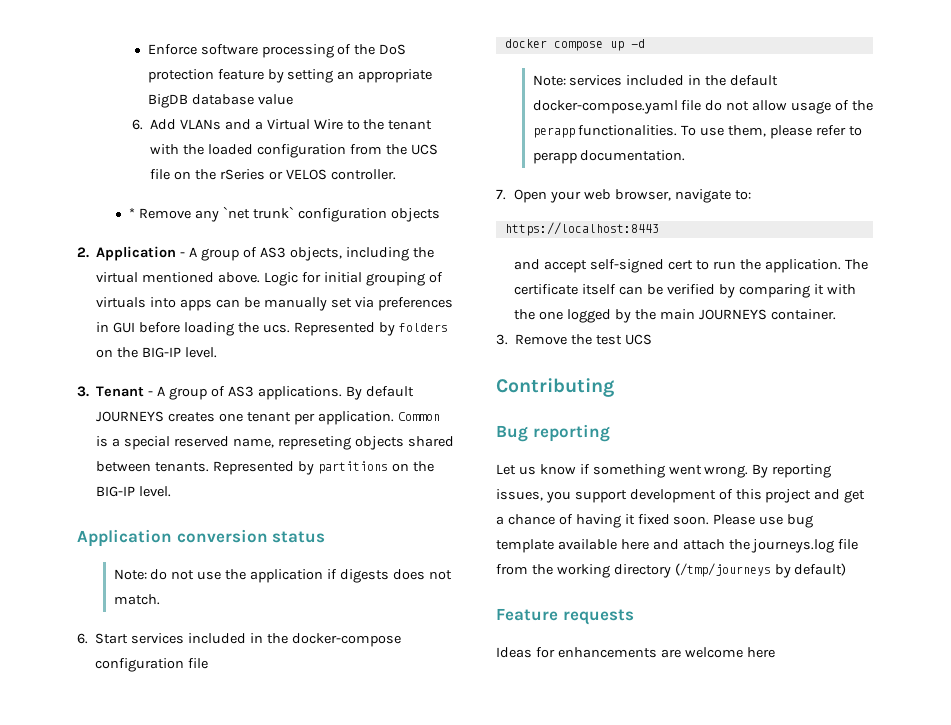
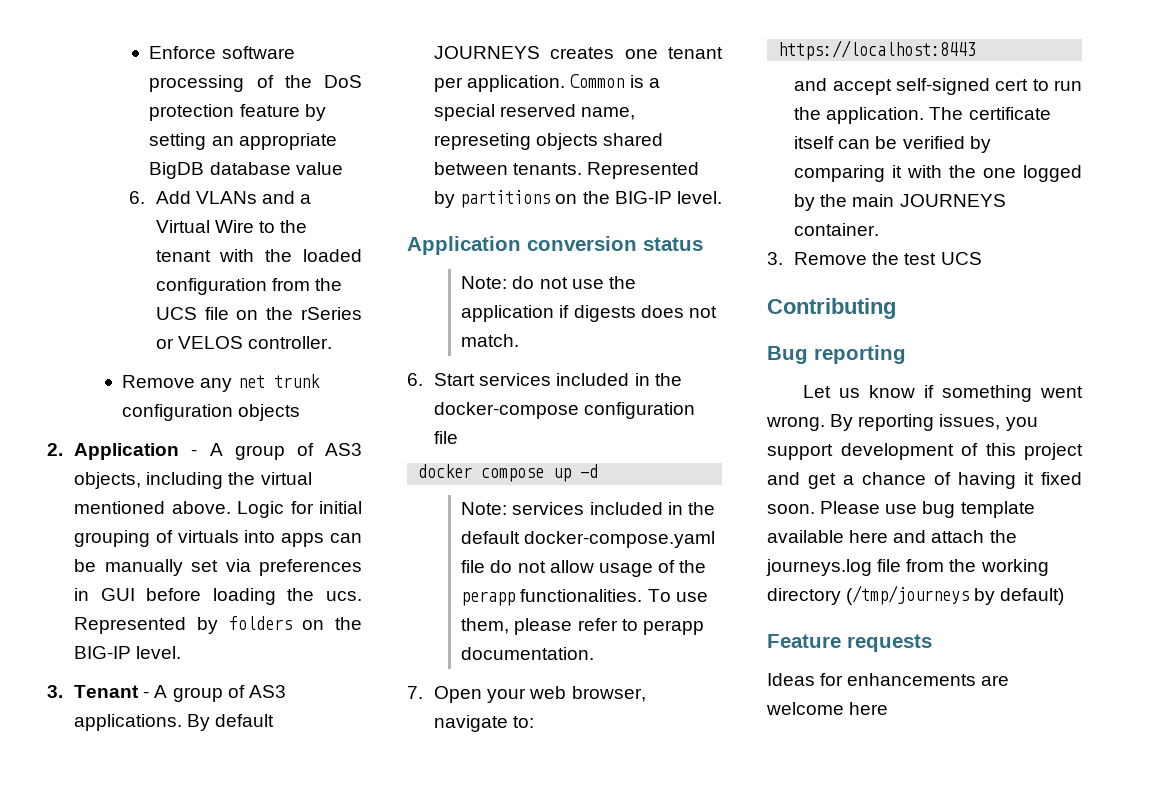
[129,208,136,218] * -> (332, 342) none
[223,206,295,219] `net trunk` -> [237,374,320,388] net trunk

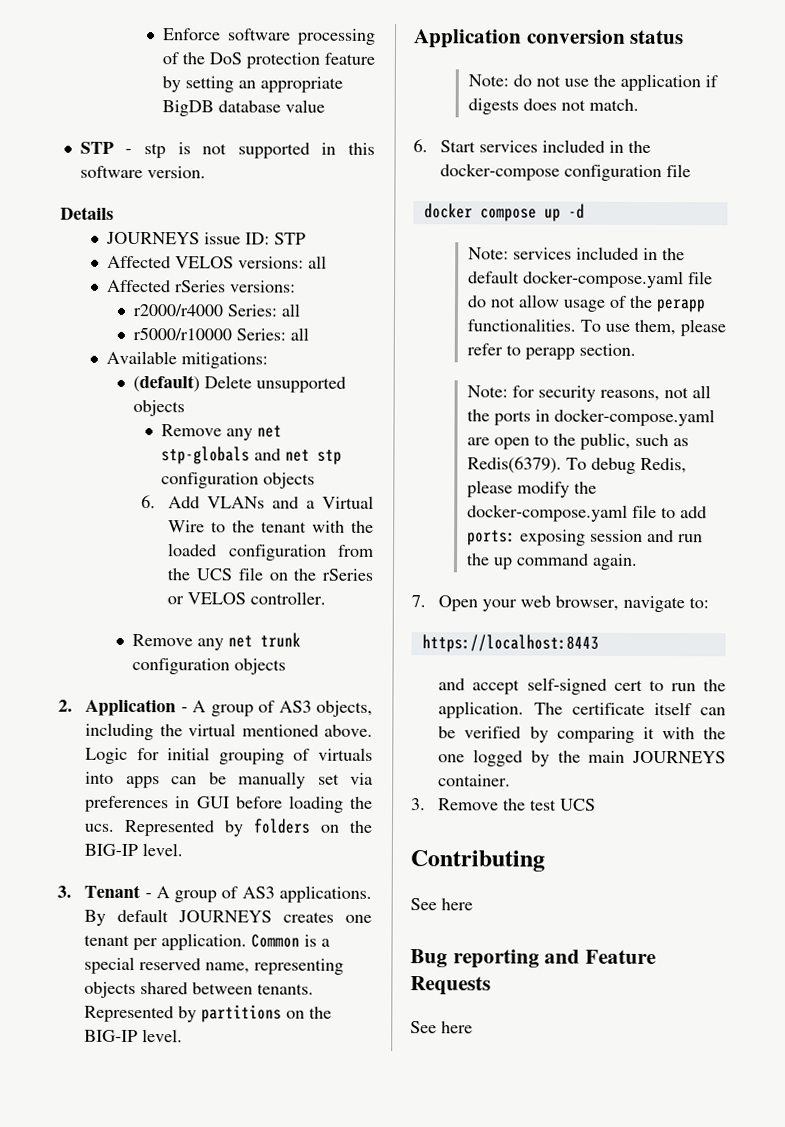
(343, 168) none -> [79,141,375,159] [79,165,206,179] [60,206,114,220] [106,231,307,245] [107,255,328,269] [107,279,297,293] [133,303,301,317] [133,327,310,341] [106,350,269,369] [133,375,347,393] [133,400,186,417] [160,424,282,441] [160,446,342,465] [160,472,315,489] // STP - stp is not supported in this software version. // Details // JOURNEYS issue ID: STP // Affected VELOS versions: all // Affected rSeries versions: // r2000/r4000 Series: all // r5000/r10000 Series: all // Available mitigations: // (default) Delete unsupported objects // Remove any net stp-globals and net stp configuration objects
[434,133,532,150] represeting -> [254,958,345,975] representing
[461,647,595,660] documentation. -> [578,343,636,356] [466,385,711,402] [466,408,715,427] [466,432,689,450] [466,456,687,474] [466,480,597,498] [466,504,707,522] [466,529,703,546] [465,553,638,570] section. // Note: for security reasons, not all the ports in docker-compose.yaml are open to the public, such as Redis(6379). To debug Redis, please modify the docker-compose.yaml file to add ports: exposing session and run the up command again.
(896, 308) none -> [410,898,473,911] // See here
[802,385,1083,402] [766,414,1038,431] [767,443,1083,460] [767,472,1082,489] [767,501,1035,518] [767,530,1017,543] [766,559,1049,576] [767,585,1065,605] [767,634,932,652] [767,673,1010,686] [766,702,844,715] // Let us know if something went wrong. By reporting issues, you support development of this project and get a chance of having it fixed soon. Please use bug template available here and attach the journeys.log file from the working directory (/tmp/journeys by default) // Feature requests // Ideas for enhancements are welcome -> [544,949,657,965] [410,976,491,996] [410,1021,437,1034] and Feature Requests // See

